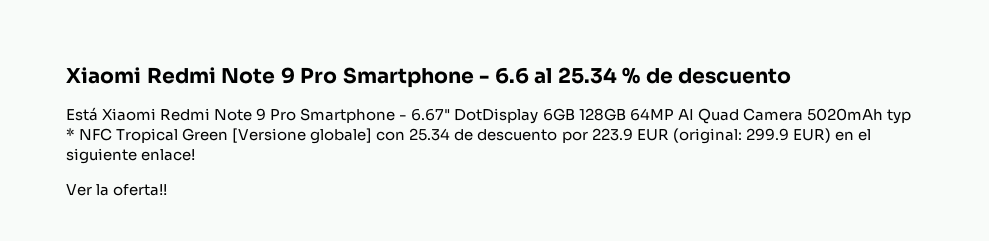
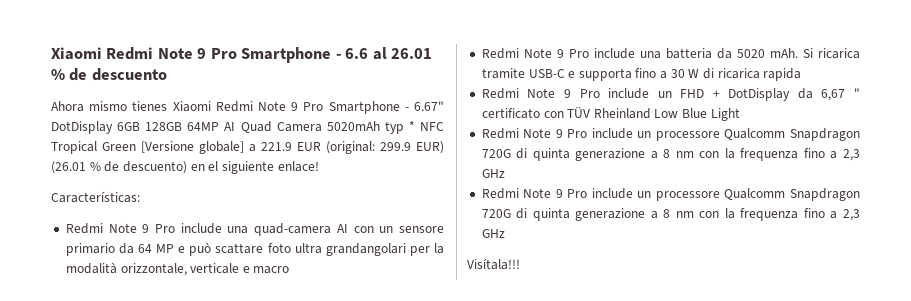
[557,67,617,84] 25.34 -> [391,48,433,59] 26.01
[66,107,98,121] Está -> [51,101,168,112] Ahora mismo tienes
[376,128,871,144] [66,148,196,164] [66,184,168,196] con 25.34 de descuento por 223.9 EUR (original: 299.9 EUR) en el siguiente enlace! // Ver la oferta!! -> [249,141,444,154] [51,161,319,174] [51,191,140,203] [65,223,444,236] [65,242,444,256] [65,262,290,276] [481,48,860,59] [481,68,802,81] [481,88,860,101] [481,107,740,121] [481,128,860,141] [481,148,860,161] [481,169,505,178] [481,188,860,201] [481,208,860,221] [481,229,505,238] [467,258,520,270] a 221.9 EUR (original: 299.9 EUR) (26.01 % de descuento) en el siguiente enlace! // Características: // Redmi Note 9 Pro include una quad-camera AI con un sensore primario da 64 MP e può scattare foto ultra grandangolari per la modalità orizzontale, verticale e macro // Redmi Note 9 Pro include una batteria da 5020 mAh. Si ricarica tramite USB-C e supporta fino a 30 W di ricarica rapida // Redmi Note 9 Pro include un FHD + DotDisplay da 6,67 " certificato con TÜV Rheinland Low Blue Light // Redmi Note 9 Pro include un processore Qualcomm Snapdragon 720G di quinta generazione a 8 nm con la frequenza fino a 2,3 GHz // Redmi Note 9 Pro include un processore Qualcomm Snapdragon 720G di quinta generazione a 8 nm con la frequenza fino a 2,3 GHz // Visítala!!!

